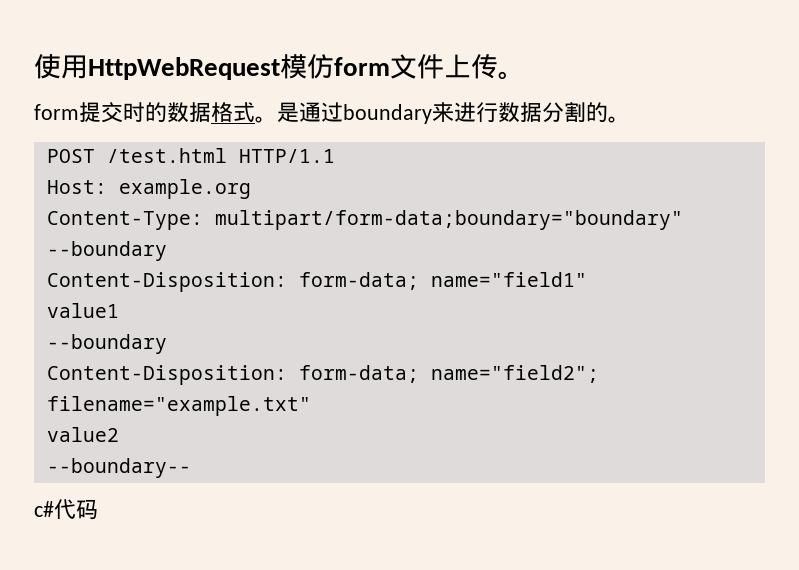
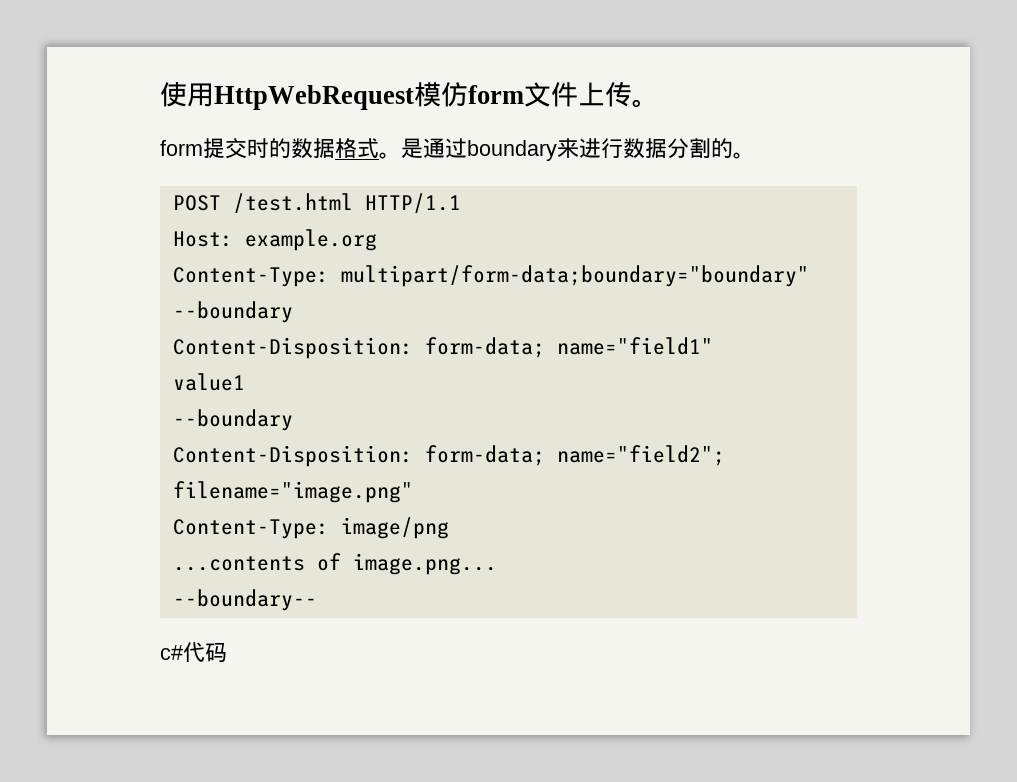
[46,396,311,416] [46,427,119,442] filename="example.txt" // value2 -> [172,481,413,503] [172,517,449,539] [172,553,497,575] filename="image.png" // Content-Type: image/png // ...contents of image.png...

